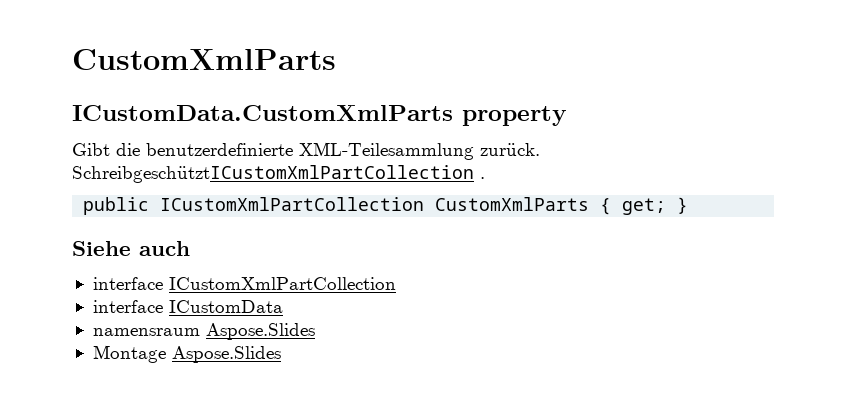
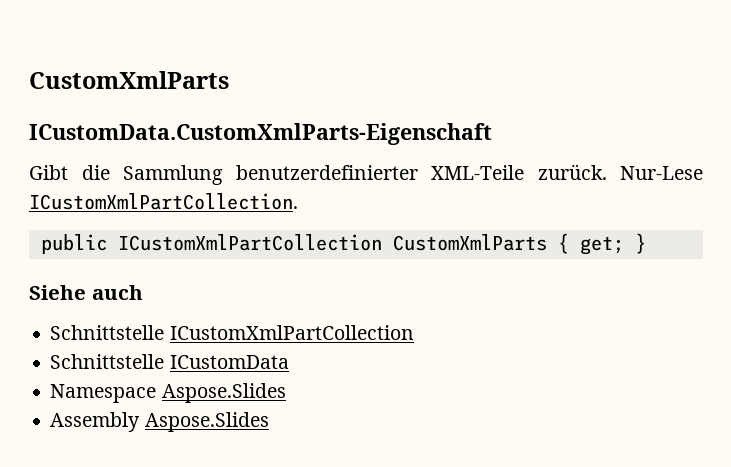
[72,105,567,126] ICustomData.CustomXmlParts property -> [29,123,492,145] ICustomData.CustomXmlParts-Eigenschaft
[146,142,540,160] [72,165,485,183] benutzerdefinierte XML-Teilesammlung zurück. SchreibgeschütztICustomXmlPartCollection . -> [123,164,703,185] [29,193,298,210] Sammlung benutzerdefinierter XML-Teile zurück. Nur-Lese ICustomXmlPartCollection.
[92,277,163,290] interface -> [50,325,165,340] Schnittstelle
[92,300,163,313] interface -> [50,354,165,369] Schnittstelle
[92,328,200,336] namensraum -> [50,384,157,403] Namespace
[92,345,166,363] Montage -> [50,412,141,432] Assembly

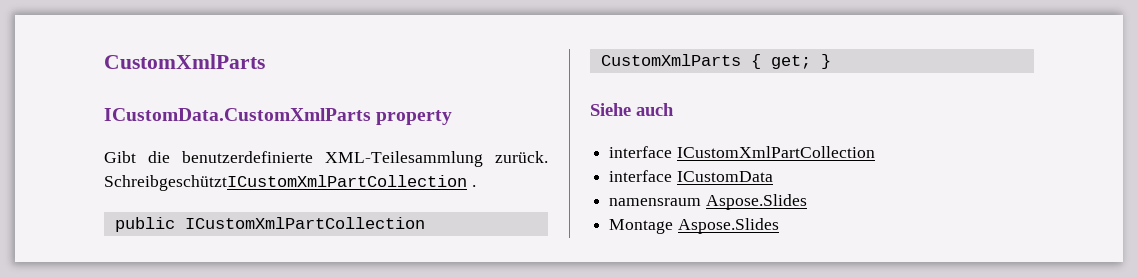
[29,123,492,145] ICustomData.CustomXmlParts-Eigenschaft -> [104,108,453,125] ICustomData.CustomXmlParts property
[123,164,703,185] [29,193,298,210] Sammlung benutzerdefinierter XML-Teile zurück. Nur-Lese ICustomXmlPartCollection. -> [182,151,548,167] [104,175,476,191] benutzerdefinierte XML-Teilesammlung zurück. SchreibgeschütztICustomXmlPartCollection .
[50,325,165,340] Schnittstelle -> [609,146,673,158] interface
[50,354,165,369] Schnittstelle -> [609,170,673,182] interface
[50,384,157,403] Namespace -> [609,198,702,206] namensraum
[50,412,141,432] Assembly -> [609,219,674,234] Montage

